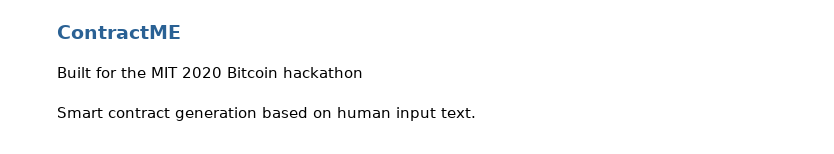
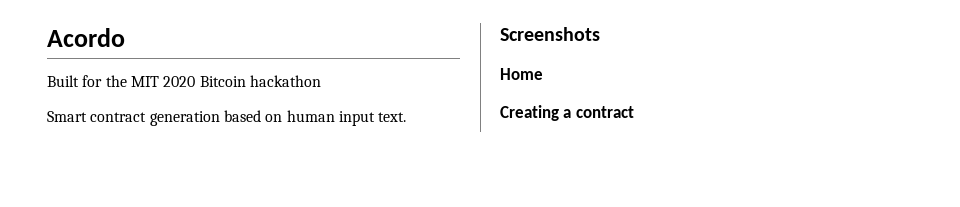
[57,25,181,39] ContractME -> [47,28,125,47] Acordo
(476, 113) none -> [500,27,600,41] [500,68,543,80] [500,105,634,121] // Screenshots // Home // Creating a contract

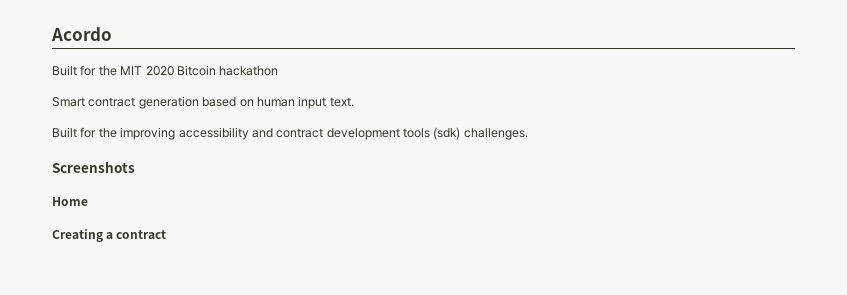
(407, 117) none -> [52,127,528,140] // Built for the improving accessibility and contract development tools (sdk) challenges.

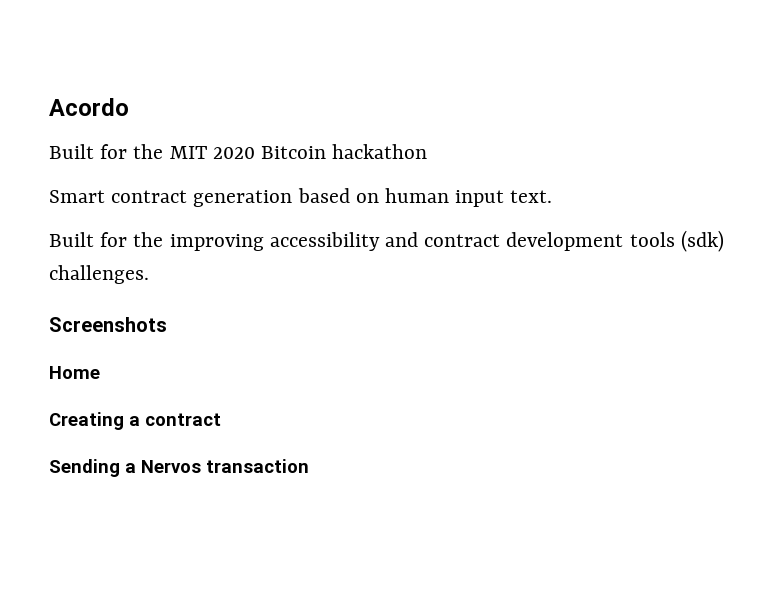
(167, 234) none -> [49,459,309,477] // Sending a Nervos transaction

